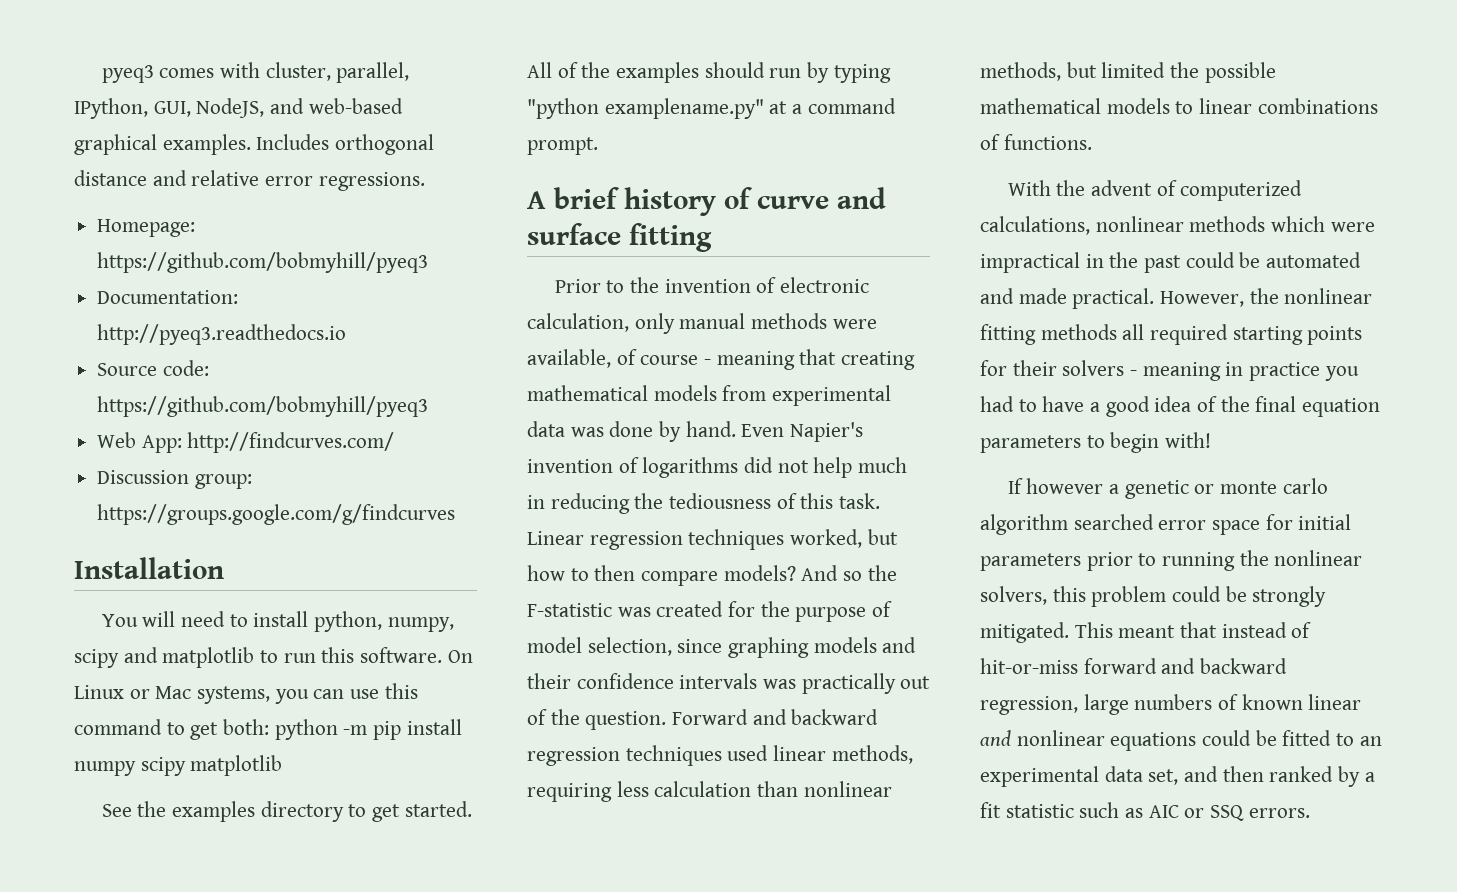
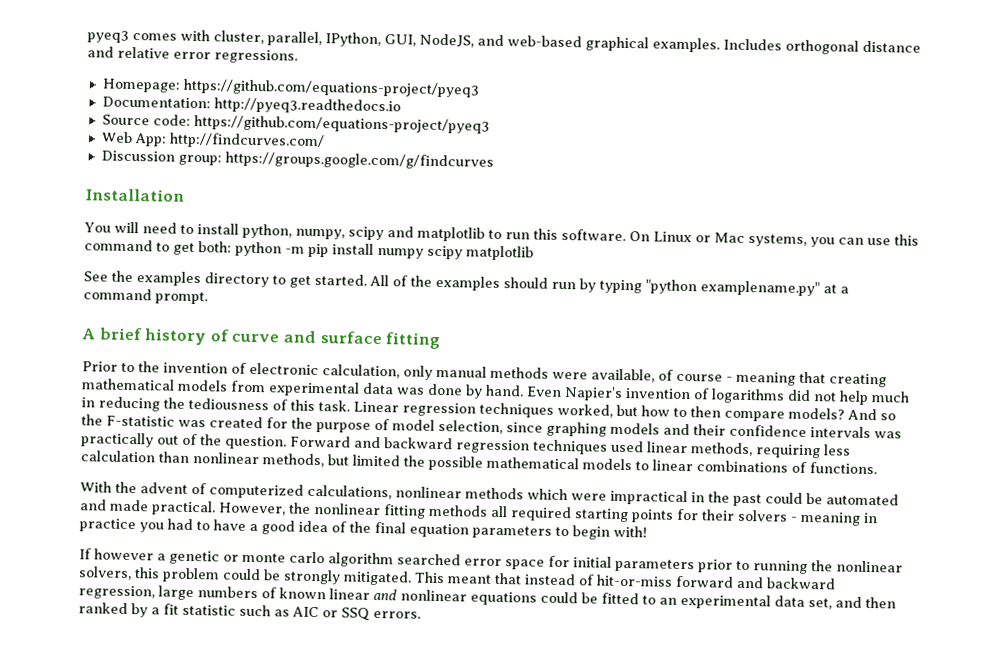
[97,252,429,273] https://github.com/bobmyhill/pyeq3 -> [182,78,480,98] https://github.com/equations-project/pyeq3
[97,396,429,417] https://github.com/bobmyhill/pyeq3 -> [193,114,490,134] https://github.com/equations-project/pyeq3

